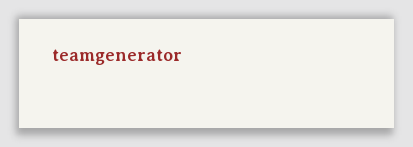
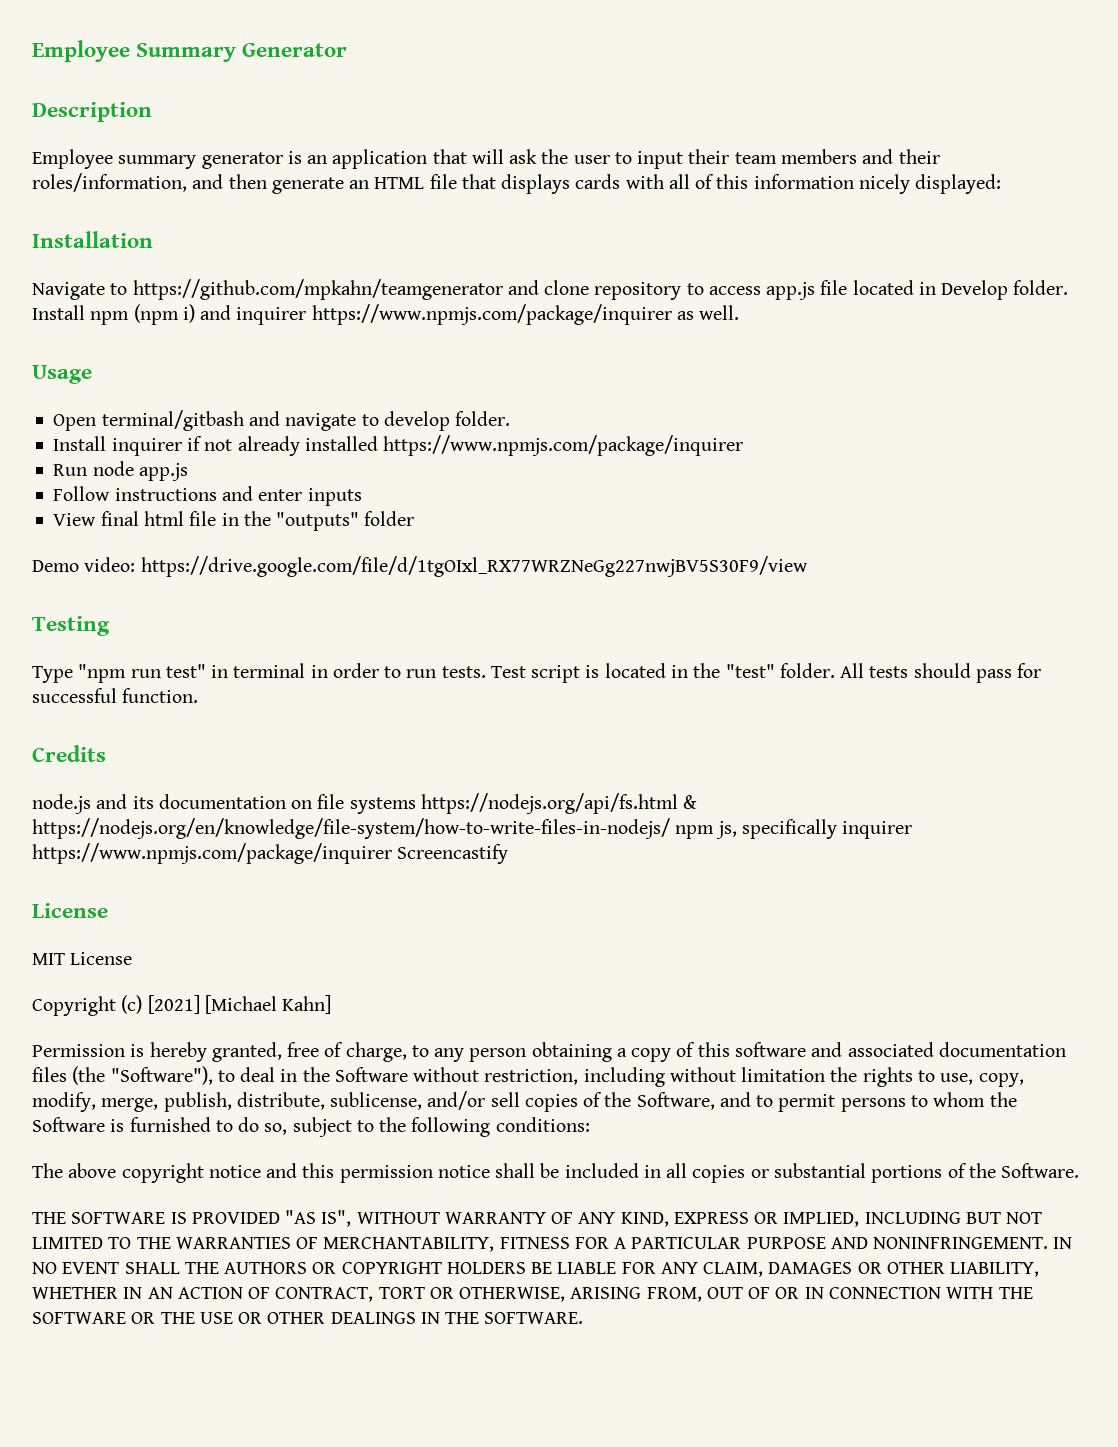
[52,49,182,65] teamgenerator -> [32,40,348,62] [32,102,152,122] [32,149,940,169] [32,173,1002,194] [32,231,153,248] [32,279,1069,300] [32,304,740,325] [32,365,92,384] [53,410,511,431] [53,435,744,456] [53,461,188,481] [53,486,362,506] [53,511,415,531] [32,556,808,577] [32,616,110,636] [32,663,1042,683] [32,688,199,703] [32,745,106,762] [32,793,698,814] [32,818,913,839] [32,843,509,864] [32,903,108,918] [32,952,133,965] [32,995,332,1016] [32,1042,1066,1062] [32,1066,1024,1087] [32,1091,1017,1112] [32,1117,590,1137] [32,1163,1080,1183] [32,1210,1043,1227] [32,1237,1073,1252] [32,1262,1040,1277] [32,1287,1033,1302] [32,1312,584,1324] Employee Summary Generator // Description // Employee summary generator is an application that will ask the user to input their team members and their roles/information, and then generate an HTML file that displays cards with all of this information nicely displayed: // Installation // Navigate to https://github.com/mpkahn/teamgenerator and clone repository to access app.js file located in Develop folder. Install npm (npm i) and inquirer https://www.npmjs.com/package/inquirer as well. // Usage // Open terminal/gitbash and navigate to develop folder. // Install inquirer if not already installed https://www.npmjs.com/package/inquirer // Run node app.js // Follow instructions and enter inputs // View final html file in the "outputs" folder // Demo video: https://drive.google.com/file/d/1tgOIxl_RX77WRZNeGg227nwjBV5S30F9/view // Testing // Type "npm run test" in terminal in order to run tests. Test script is located in the "test" folder. All tests should pass for successful function. // Credits // node.js and its documentation on file systems https://nodejs.org/api/fs.html & https://nodejs.org/en/knowledge/file-system/how-to-write-files-in-nodejs/ npm js, specifically inquirer https://www.npmjs.com/package/inquirer Screencastify // License // MIT License // Copyright (c) [2021] [Michael Kahn] // Permission is hereby granted, free of charge, to any person obtaining a copy of this software and associated documentation files (the "Software"), to deal in the Software without restriction, including without limitation the rights to use, copy, modify, merge, publish, distribute, sublicense, and/or sell copies of the Software, and to permit persons to whom the Software is furnished to do so, subject to the following conditions: // The above copyright notice and this permission notice shall be included in all copies or substantial portions of the Software. // THE SOFTWARE IS PROVIDED "AS IS", WITHOUT WARRANTY OF ANY KIND, EXPRESS OR IMPLIED, INCLUDING BUT NOT LIMITED TO THE WARRANTIES OF MERCHANTABILITY, FITNESS FOR A PARTICULAR PURPOSE AND NONINFRINGEMENT. IN NO EVENT SHALL THE AUTHORS OR COPYRIGHT HOLDERS BE LIABLE FOR ANY CLAIM, DAMAGES OR OTHER LIABILITY, WHETHER IN AN ACTION OF CONTRACT, TORT OR OTHERWISE, ARISING FROM, OUT OF OR IN CONNECTION WITH THE SOFTWARE OR THE USE OR OTHER DEALINGS IN THE SOFTWARE.

